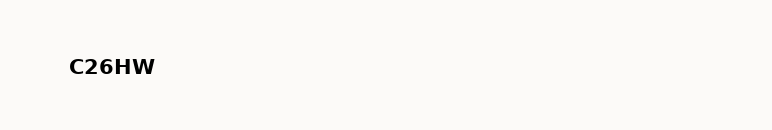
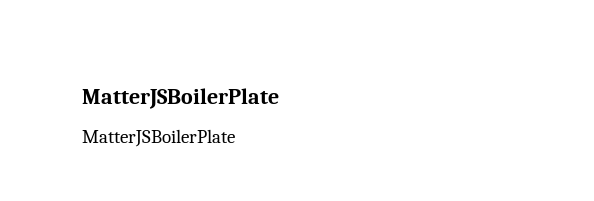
[69,59,155,74] C26HW -> [82,88,279,109] [82,129,235,147] MatterJSBoilerPlate // MatterJSBoilerPlate

